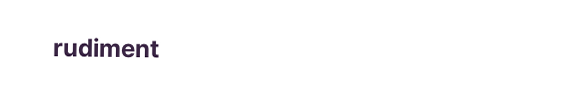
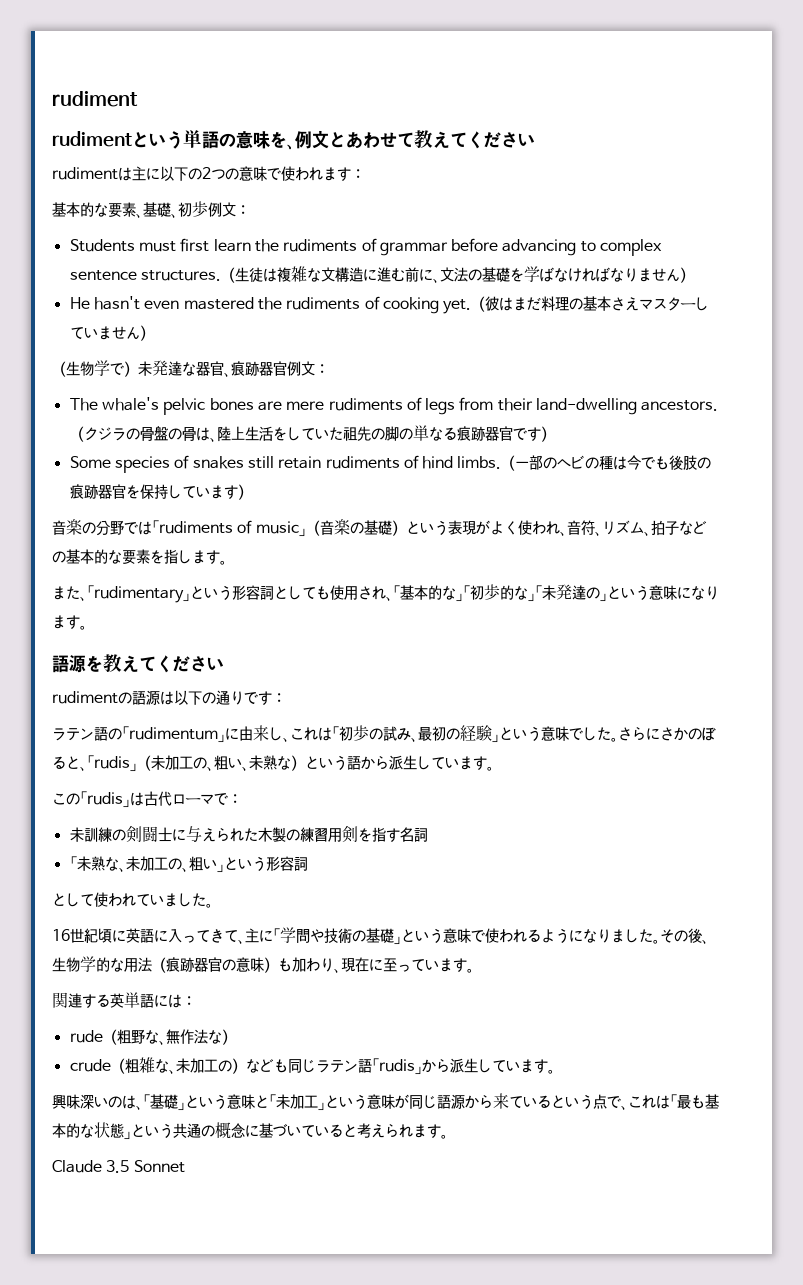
[52,37,160,59] rudiment -> [52,91,138,107] [52,130,535,150] [52,166,365,181] [52,201,250,218] [69,238,663,256] [69,266,694,283] [69,296,710,314] [69,325,154,341] [52,360,329,377] [69,397,719,415] [69,425,555,442] [69,455,712,473] [69,484,252,500] [52,519,707,537] [52,549,227,565] [52,584,719,603] [52,615,87,630] [52,654,224,673] [52,690,286,705] [52,725,716,743] [52,755,494,772] [52,791,242,808] [69,826,428,842] [69,856,308,873] [52,892,213,908] [52,927,709,945] [52,956,474,973] [52,992,196,1008] [69,1029,236,1045] [69,1057,555,1075] [52,1093,719,1111] [52,1122,448,1140] [52,1160,185,1173] rudiment // rudimentという単語の意味を、例文とあわせて教えてください // rudimentは主に以下の2つの意味で使われます： // 基本的な要素、基礎、初歩例文： // Students must first learn the rudiments of grammar before advancing to complex sentence structures.（生徒は複雑な文構造に進む前に、文法の基礎を学ばなければなりません） // He hasn't even mastered the rudiments of cooking yet.（彼はまだ料理の基本さえマスターしていません） // （生物学で）未発達な器官、痕跡器官例文： // The whale's pelvic bones are mere rudiments of legs from their land-dwelling ancestors.（クジラの骨盤の骨は、陸上生活をしていた祖先の脚の単なる痕跡器官です） // Some species of snakes still retain rudiments of hind limbs.（一部のヘビの種は今でも後肢の痕跡器官を保持しています） // 音楽の分野では「rudiments of music」（音楽の基礎）という表現がよく使われ、音符、リズム、拍子などの基本的な要素を指します。 // また、「rudimentary」という形容詞としても使用され、「基本的な」「初歩的な」「未発達の」という意味になります。 // 語源を教えてください // rudimentの語源は以下の通りです： // ラテン語の「rudimentum」に由来し、これは「初歩の試み、最初の経験」という意味でした。さらにさかのぼると、「rudis」（未加工の、粗い、未熟な）という語から派生しています。 // この「rudis」は古代ローマで： // 未訓練の剣闘士に与えられた木製の練習用剣を指す名詞 // 「未熟な、未加工の、粗い」という形容詞 // として使われていました。 // 16世紀頃に英語に入ってきて、主に「学問や技術の基礎」という意味で使われるようになりました。その後、生物学的な用法（痕跡器官の意味）も加わり、現在に至っています。 // 関連する英単語には： // rude（粗野な、無作法な） // crude（粗雑な、未加工の）なども同じラテン語「rudis」から派生しています。 // 興味深いのは、「基礎」という意味と「未加工」という意味が同じ語源から来ているという点で、これは「最も基本的な状態」という共通の概念に基づいていると考えられます。 // Claude 3.5 Sonnet

